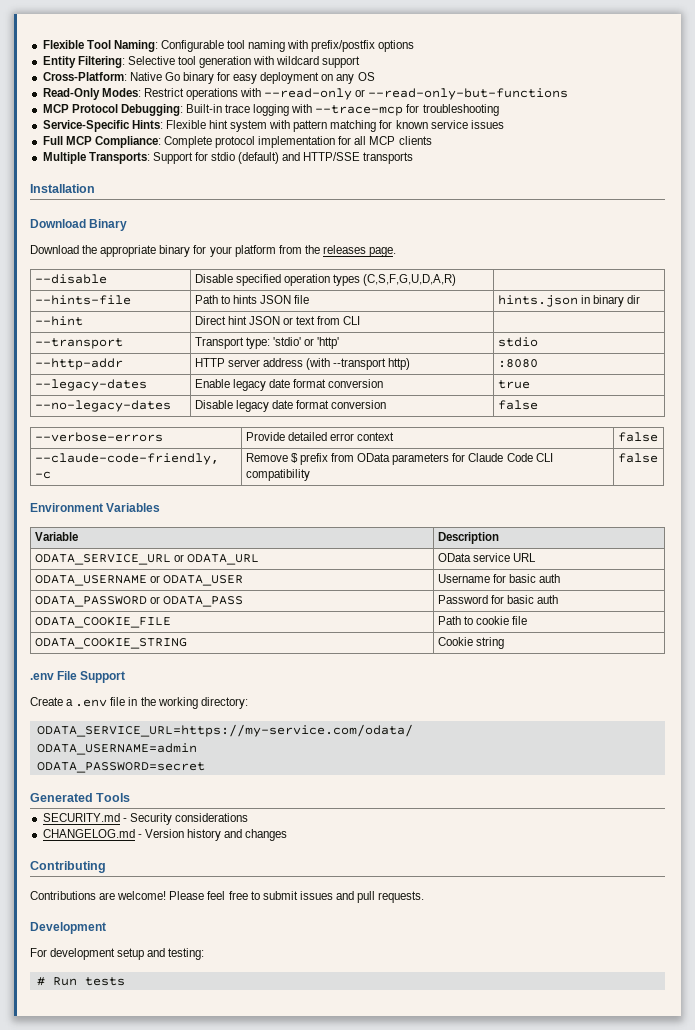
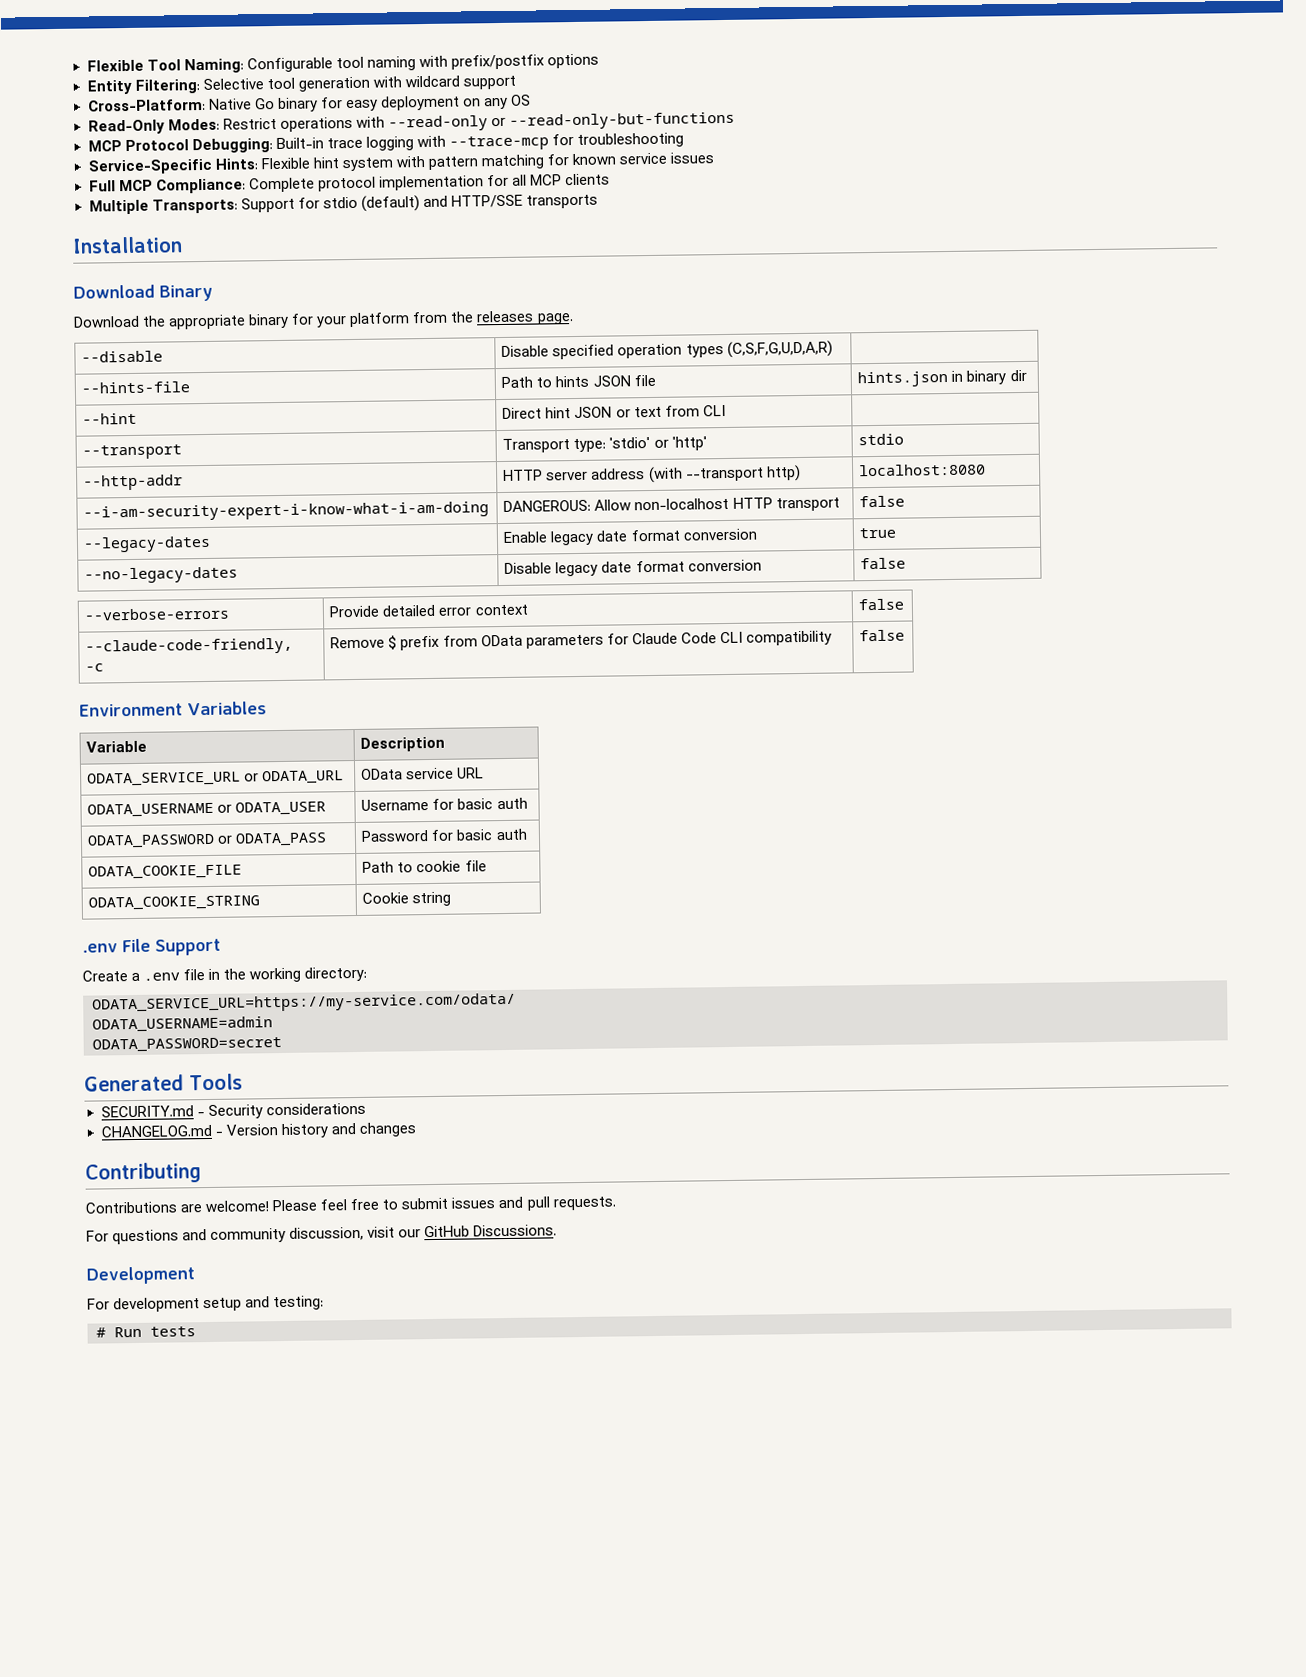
[497,359,538,368] :8080 -> [859,463,987,477] [83,501,490,522] [503,497,840,512] [859,495,906,508] localhost:8080 // --i-am-security-expert-i-know-what-i-am-doing | DANGEROUS: Allow non-localhost HTTP transport | false
(425, 897) none -> [86,1224,558,1245] // For questions and community discussion, visit our GitHub Discussions.

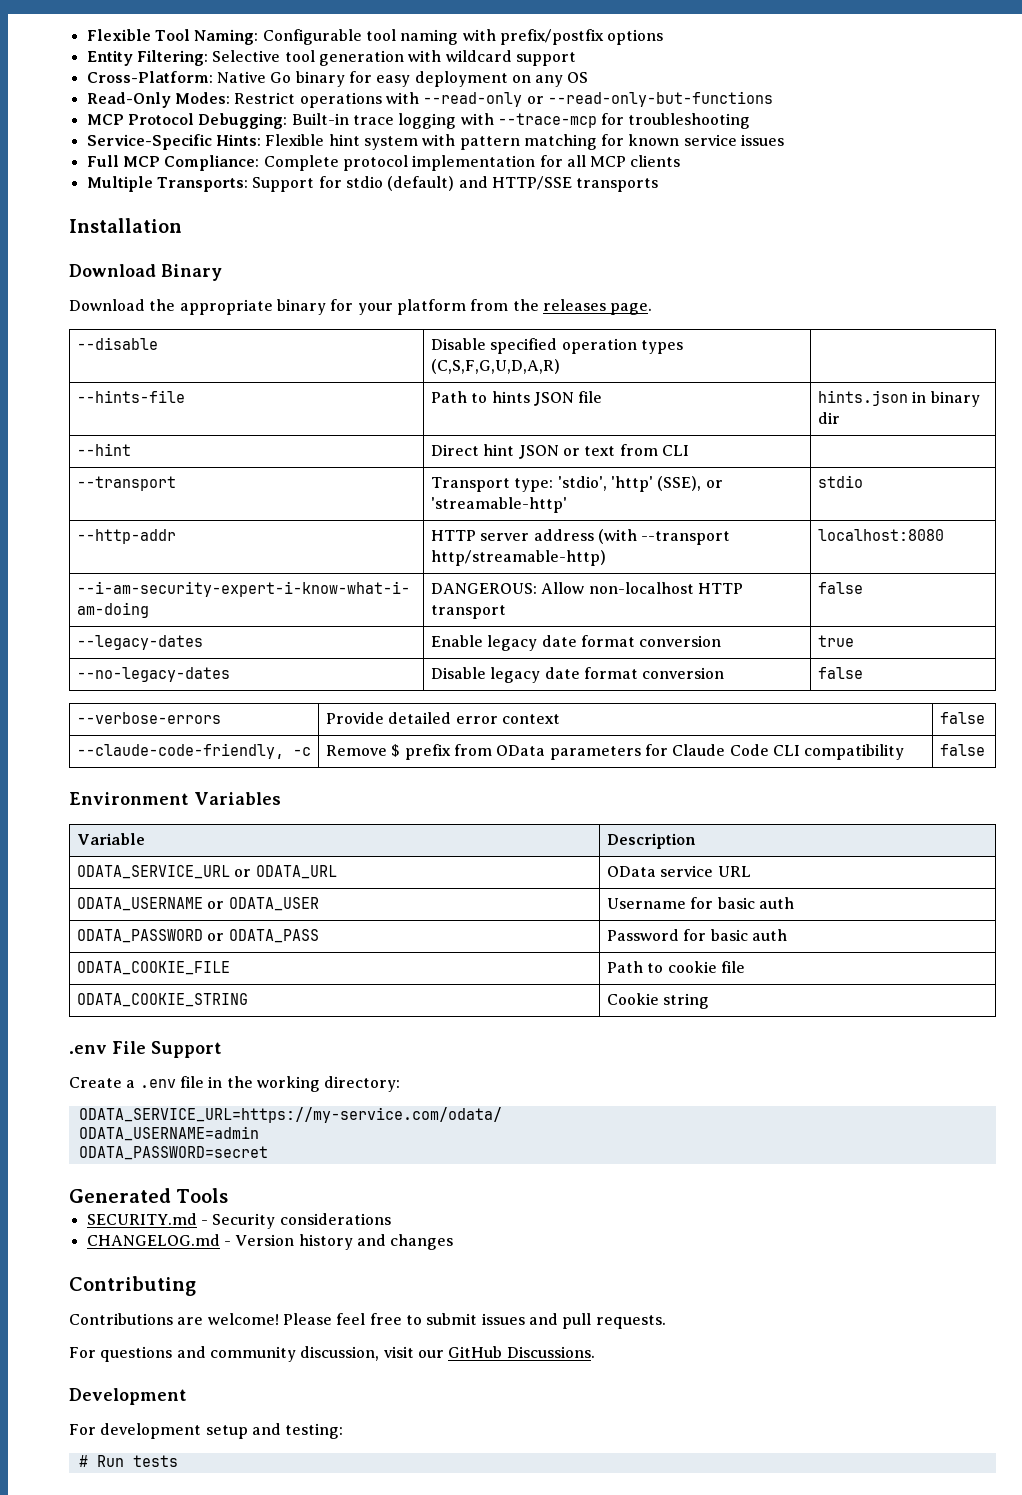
[609,436,707,451] 'stdio' or 'http' -> [557,476,723,492] [430,497,567,513] 'stdio', 'http' (SSE), or 'streamable-http'
[765,464,801,482] http) -> [430,550,606,566] http/streamable-http)

